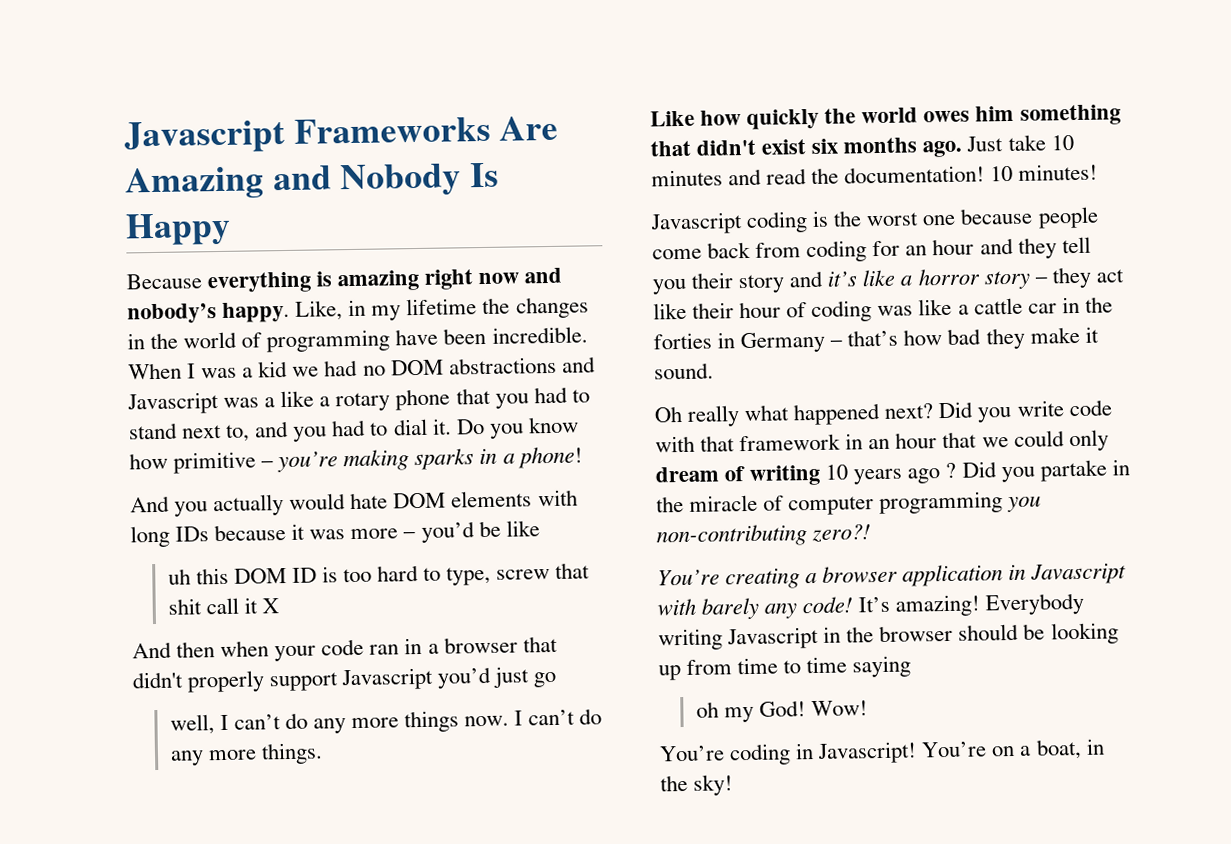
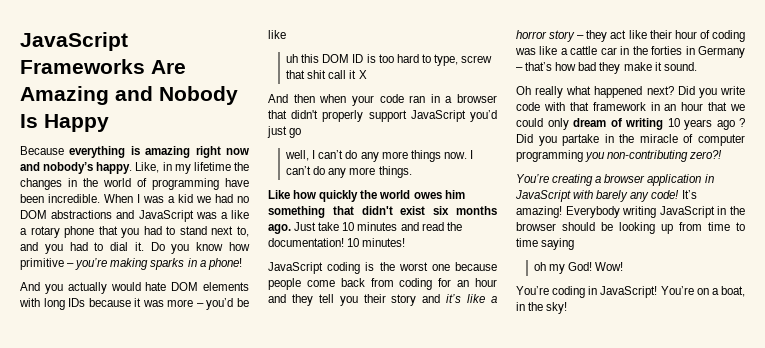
[124,119,285,154] Javascript -> [20,32,128,51] JavaScript
[127,392,219,415] Javascript -> [138,210,194,222] JavaScript
[341,667,435,691] Javascript -> [410,110,466,122] JavaScript
[650,212,743,235] Javascript -> [268,262,323,274] JavaScript
[1030,563,1127,585] Javascript -> [515,190,571,202] JavaScript
[727,626,820,650] Javascript -> [659,206,715,218] JavaScript
[817,741,918,764] Javascript! -> [600,286,658,298] JavaScript!

